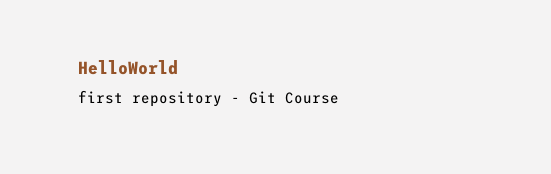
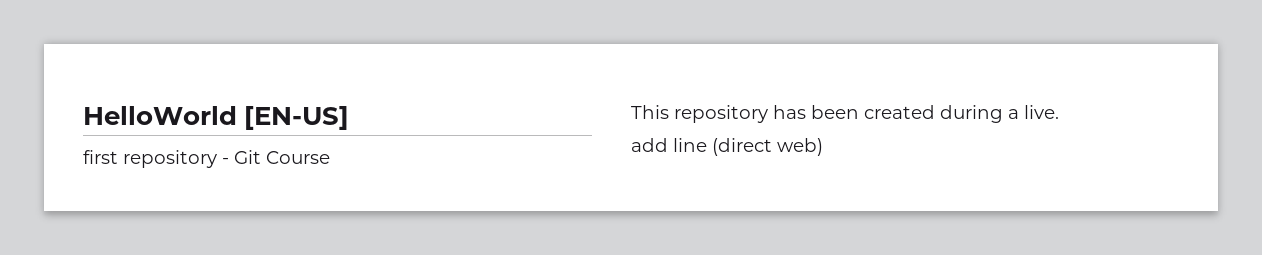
(178, 67) none -> [244,106,350,130] [EN-US]
(339, 98) none -> [631,105,1059,123] [631,138,823,156] // This repository has been created during a live. // add line (direct web)

